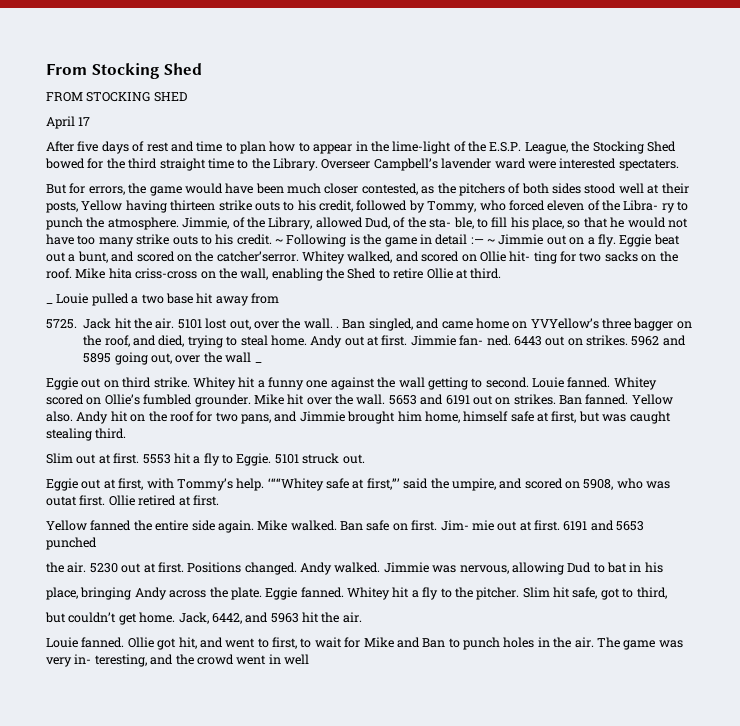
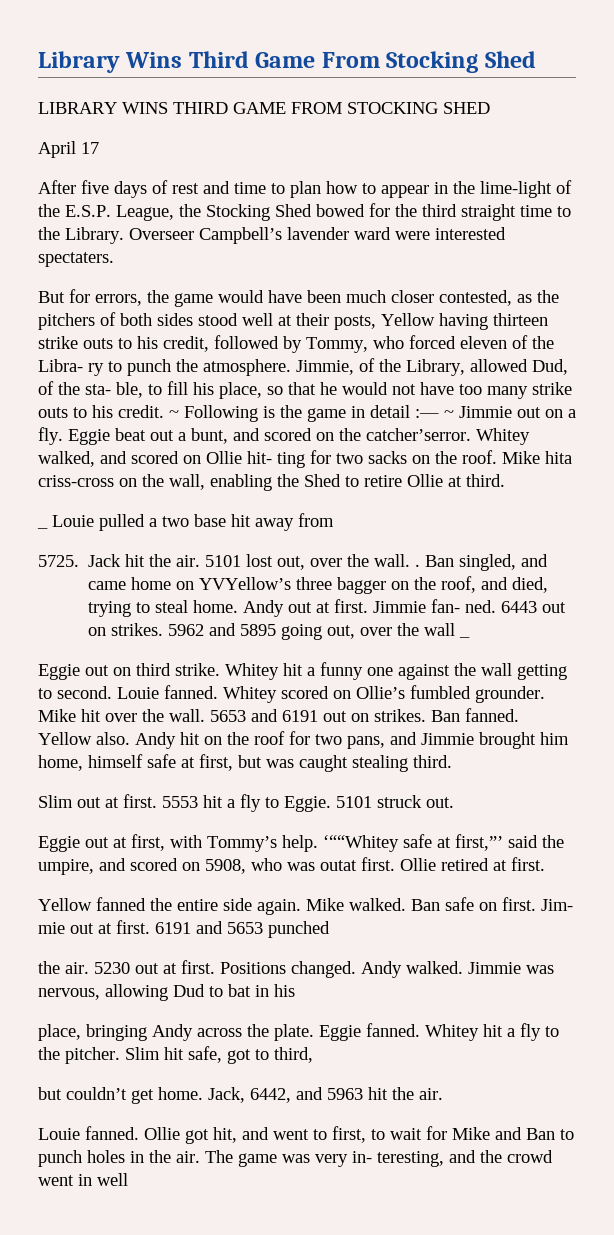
(46, 69) none -> [38,51,316,73] Library Wins Third Game
(203, 69) none -> [38,102,286,114] LIBRARY WINS THIRD GAME

